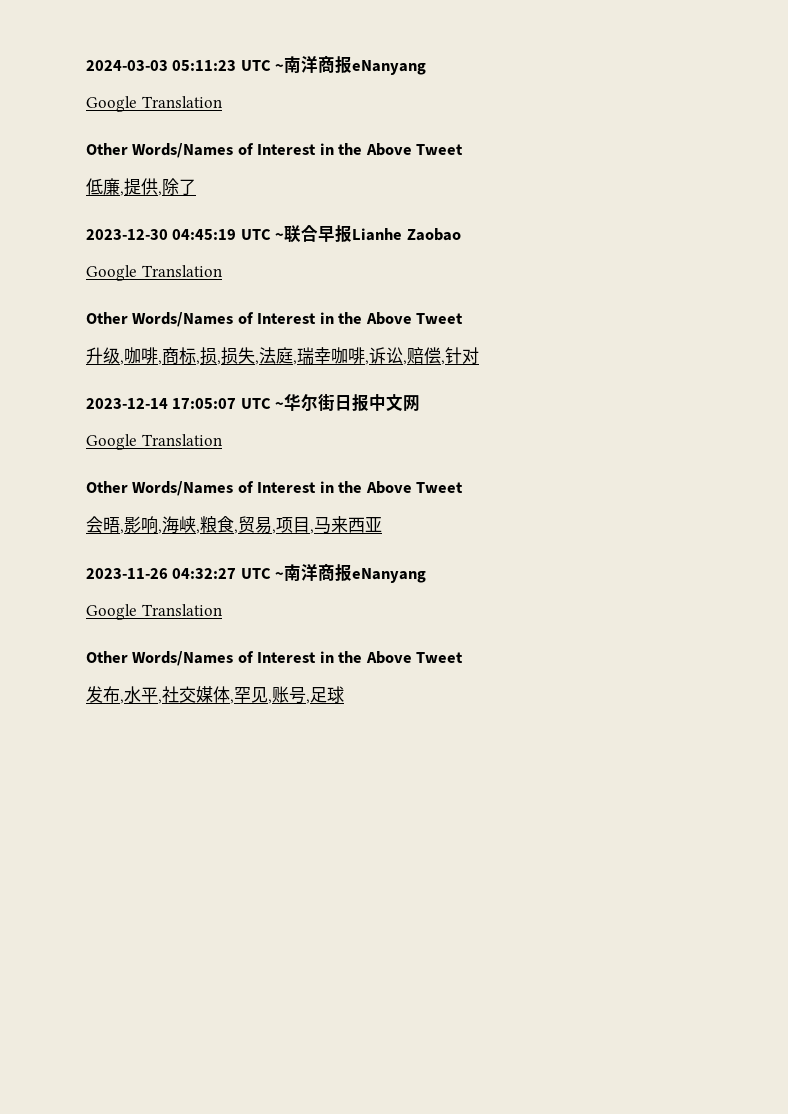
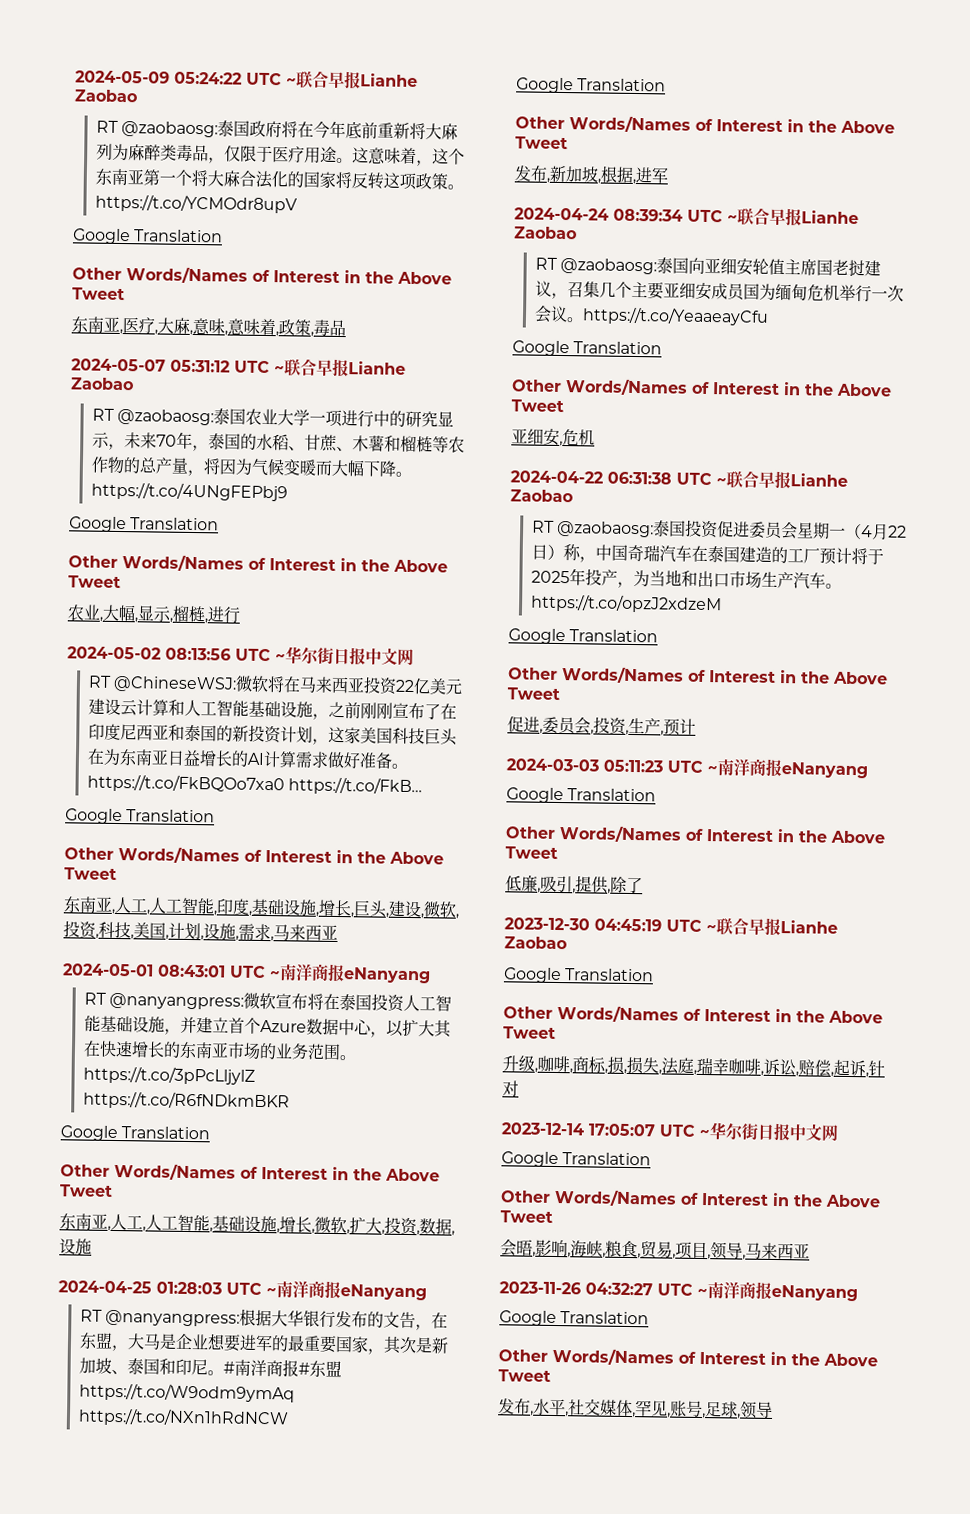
(86, 65) none -> [75,70,418,90] [74,89,138,103] [95,120,459,140] [95,143,465,167] [94,168,464,191] [94,193,298,214] [72,228,224,245] [72,266,452,285] [72,287,125,301] [71,316,346,337] [71,358,406,378] [70,377,134,391] [91,408,455,428] [91,431,465,454] [90,456,412,477] [90,481,288,502] [69,516,220,533] [68,554,448,573] [68,575,121,589] [67,604,241,624] [67,646,414,666] [87,675,464,695] [87,698,457,720] [87,723,458,746] [86,748,408,769] [86,773,423,796] [65,808,216,825] [64,846,444,865] [64,867,117,880] [63,896,459,919] [63,920,338,942] [62,963,431,984] [83,992,453,1012] [83,1015,452,1038] [82,1040,356,1061] [82,1065,255,1085] [82,1090,290,1111] [60,1125,211,1142] [60,1162,440,1182] [59,1184,113,1197] [59,1213,455,1236] [59,1238,92,1256] [58,1280,427,1301] [79,1308,449,1331] [78,1332,449,1355] [78,1357,342,1378] [78,1382,295,1403] [77,1407,289,1428] [516,77,667,94] [515,115,895,134] [515,136,568,150] [514,165,669,184] [514,207,859,227] [514,226,577,240] [534,257,882,277] [534,280,904,303] [533,305,769,326] [512,340,663,357] [511,378,892,397] [511,399,564,413] [511,428,595,447] [510,470,848,490] [510,489,573,503] [531,519,908,540] [530,544,884,565] [530,568,842,590] [529,593,722,614] [508,628,659,645] [508,666,888,685] [507,687,560,701] [507,716,696,736] 2024-05-09 05:24:22 UTC ~联合早报Lianhe Zaobao // RT @zaobaosg:泰国政府将在今年底前重新将大麻列为麻醉类毒品，仅限于医疗用途。这意味着，这个东南亚第一个将大麻合法化的国家将反转这项政策。https://t.co/YCMOdr8upV // Google Translation // Other Words/Names of Interest in the Above Tweet // 东南亚,医疗,大麻,意味,意味着,政策,毒品 // 2024-05-07 05:31:12 UTC ~联合早报Lianhe Zaobao // RT @zaobaosg:泰国农业大学一项进行中的研究显示，未来70年，泰国的水稻、甘蔗、木薯和榴梿等农作物的总产量，将因为气候变暖而大幅下降。https://t.co/4UNgFEPbj9 // Google Translation // Other Words/Names of Interest in the Above Tweet // 农业,大幅,显示,榴梿,进行 // 2024-05-02 08:13:56 UTC ~华尔街日报中文网 // RT @ChineseWSJ:微软将在马来西亚投资22亿美元建设云计算和人工智能基础设施，之前刚刚宣布了在印度尼西亚和泰国的新投资计划，这家美国科技巨头在为东南亚日益增长的AI计算需求做好准备。https://t.co/FkBQOo7xa0 https://t.co/FkB… // Google Translation // Other Words/Names of Interest in the Above Tweet // 东南亚,人工,人工智能,印度,基础设施,增长,巨头,建设,微软,投资,科技,美国,计划,设施,需求,马来西亚 // 2024-05-01 08:43:01 UTC ~南洋商报eNanyang // RT @nanyangpress:微软宣布将在泰国投资人工智能基础设施，并建立首个Azure数据中心，以扩大其在快速增长的东南亚市场的业务范围。https://t.co/3pPcLljylZ https://t.co/R6fNDkmBKR // Google Translation // Other Words/Names of Interest in the Above Tweet // 东南亚,人工,人工智能,基础设施,增长,微软,扩大,投资,数据,设施 // 2024-04-25 01:28:03 UTC ~南洋商报eNanyang // RT @nanyangpress:根据大华银行发布的文告，在东盟，大马是企业想要进军的最重要国家，其次是新加坡、泰国和印尼。#南洋商报#东盟https://t.co/W9odm9ymAq https://t.co/NXn1hRdNCW // Google Translation // Other Words/Names of Interest in the Above Tweet // 发布,新加坡,根据,进军 // 2024-04-24 08:39:34 UTC ~联合早报Lianhe Zaobao // RT @zaobaosg:泰国向亚细安轮值主席国老挝建议，召集几个主要亚细安成员国为缅甸危机举行一次会议。https://t.co/YeaaeayCfu // Google Translation // Other Words/Names of Interest in the Above Tweet // 亚细安,危机 // 2024-04-22 06:31:38 UTC ~联合早报Lianhe Zaobao // RT @zaobaosg:泰国投资促进委员会星期一（4月22日）称，中国奇瑞汽车在泰国建造的工厂预计将于2025年投产，为当地和出口市场生产汽车。https://t.co/opzJ2xdzeM // Google Translation // Other Words/Names of Interest in the Above Tweet // 促进,委员会,投资,生产,预计 //
(124, 193) none -> [540,875,576,894] 吸引,
(445, 362) none -> [833,1059,869,1078] 起诉,
(314, 531) none -> [710,1242,746,1260] 领导,
(344, 694) none -> [737,1401,773,1419] ,领导

